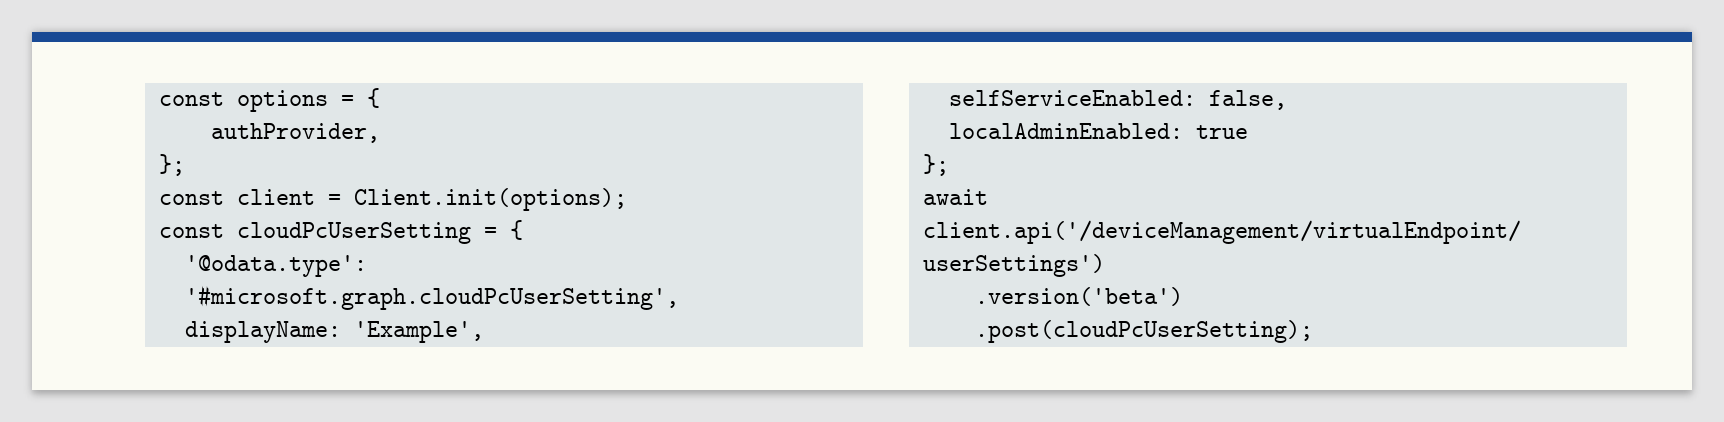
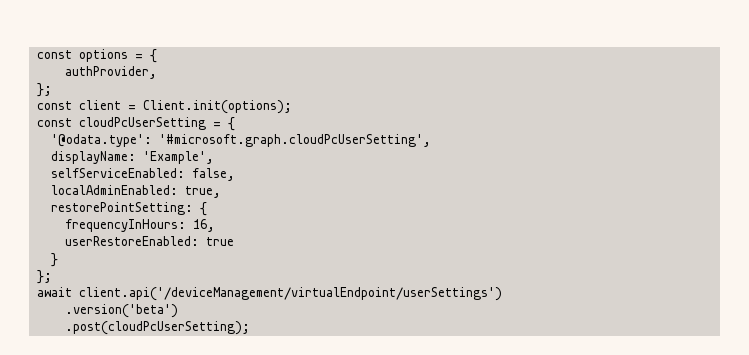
(1183, 131) none -> [184,186,221,198] [50,202,207,216] [64,219,215,232] [64,236,199,246] true, // restorePointSetting: { // frequencyInHours: 16, // userRestoreEnabled:
(1248, 132) none -> [50,253,58,267] // }

